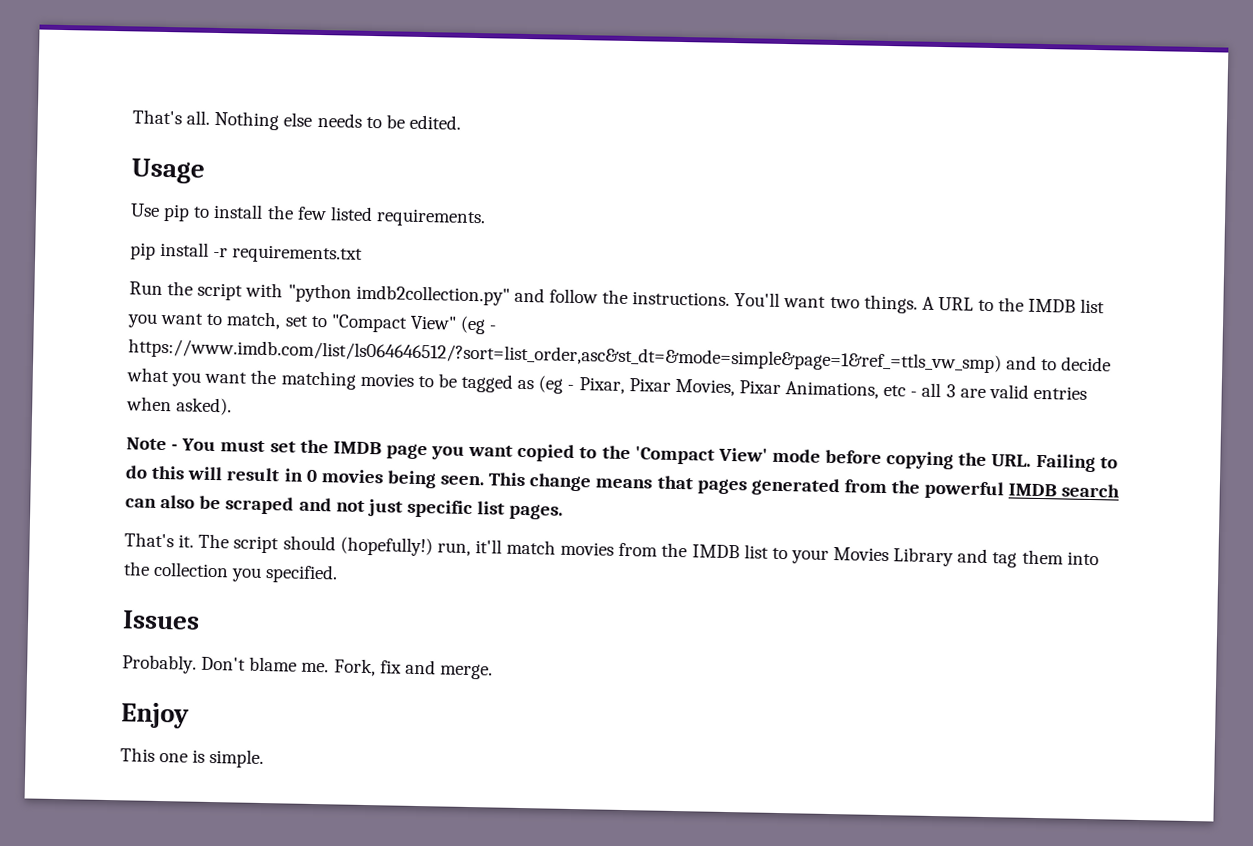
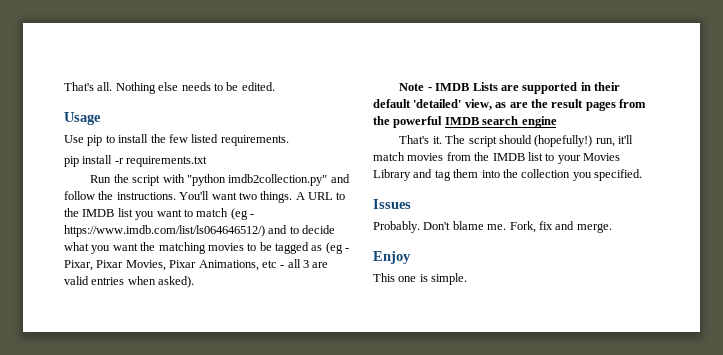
[226,311,497,335] [128,338,1002,374] match, set to "Compact View" (eg - https://www.imdb.com/list/ls064646512/?sort=list_order,asc&st_dt=&mode=simple&page=1&ref_=ttls_vw_smp) -> [196,208,254,220] [64,225,265,237] match (eg - https://www.imdb.com/list/ls064646512/)
[181,438,1118,473] [125,465,840,497] You must set the IMDB page you want copied to the 'Compact View' mode before copying the URL. Failing to do this will result in 0 movies being seen. This change means that pages generated -> [435,82,621,94] [373,99,616,111] IMDB Lists are supported in their default 'detailed' view, as are the result pages
[125,494,564,520] can also be scraped and not just specific list pages. -> [521,116,557,128] engine

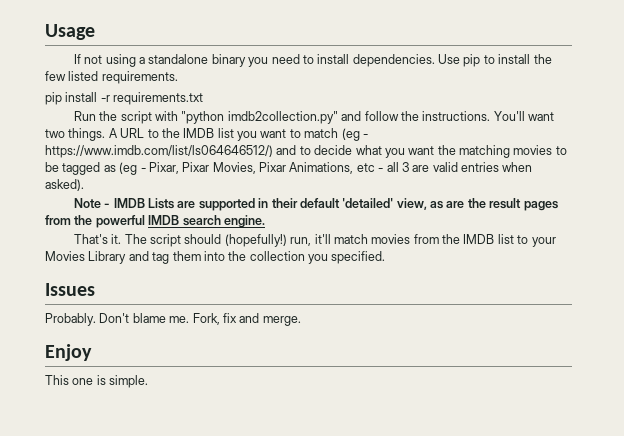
[64,82,275,94] [64,112,101,125] That's all. Nothing else needs to be edited. // Usage // -> [45,24,95,40] [73,54,435,67] Usage // If not using a standalone binary you need to install dependencies.
[521,116,557,128] engine -> [223,215,265,228] engine.

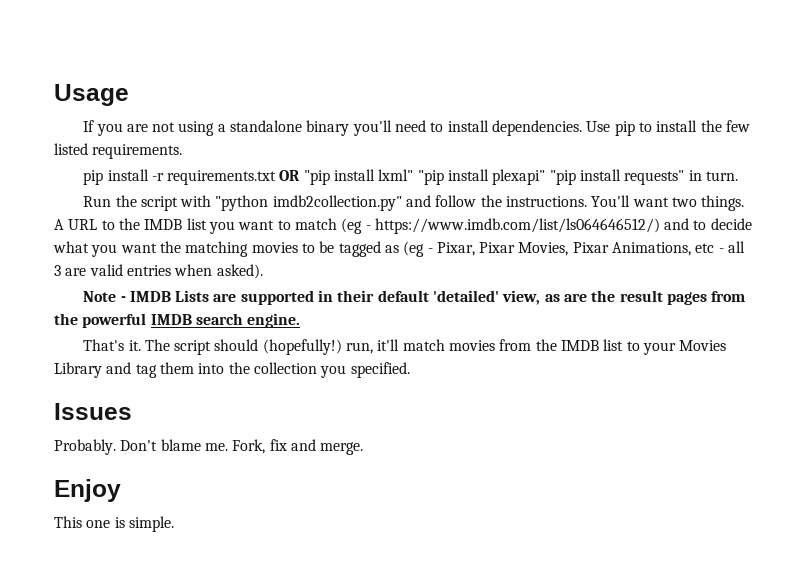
(81, 59) none -> [96,123,148,136] you are
[248,57,269,67] you -> [352,120,392,136] you'll
(204, 98) none -> [279,169,738,185] OR "pip install lxml" "pip install plexapi" "pip install requests" in turn.

